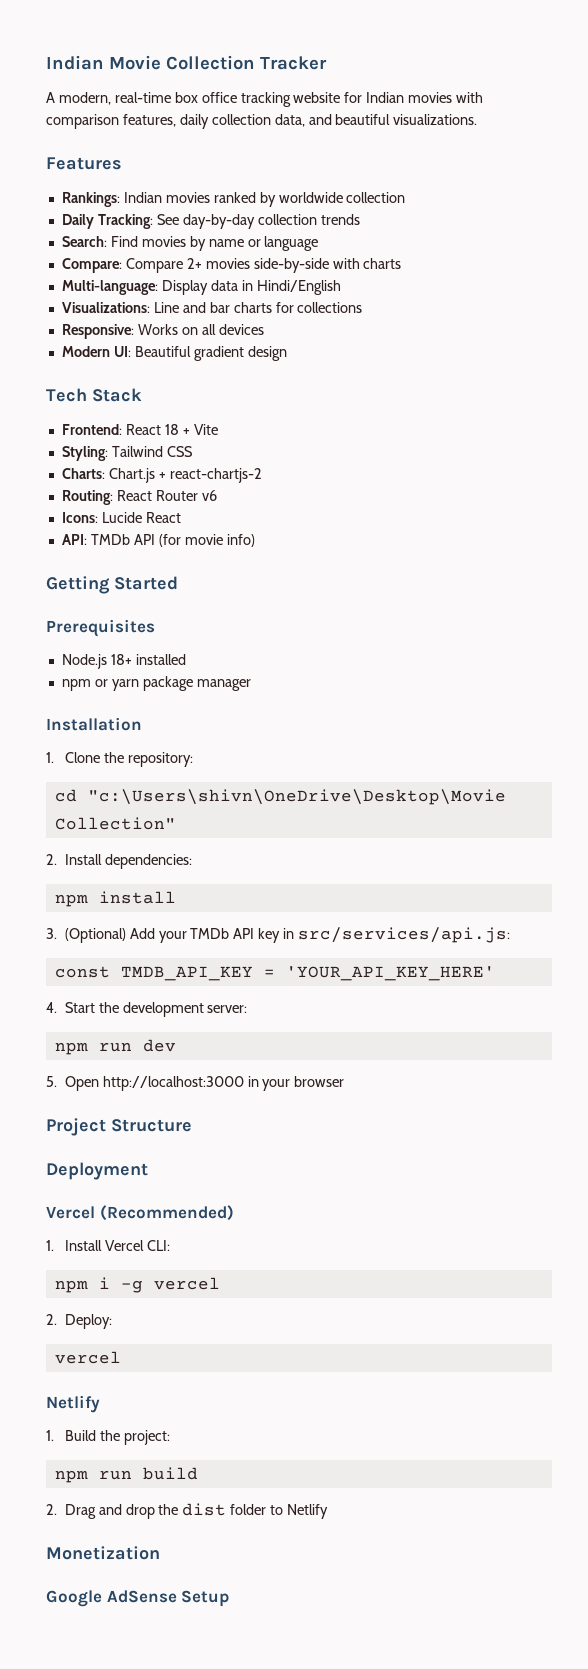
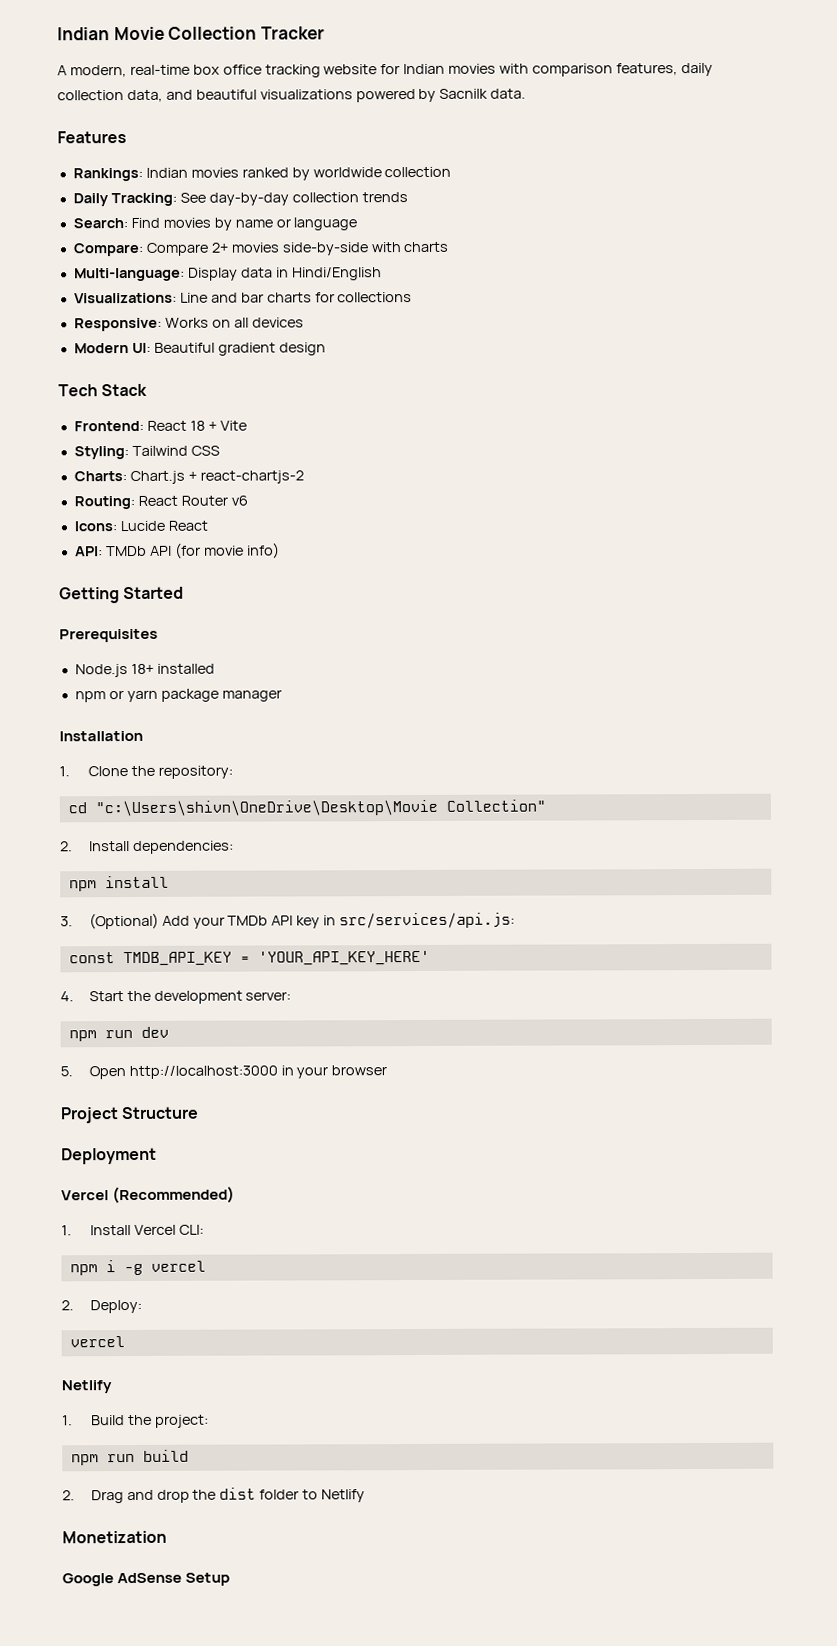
[393,114,478,125] visualizations. -> [259,88,527,103] visualizations powered by Sacnilk data.

